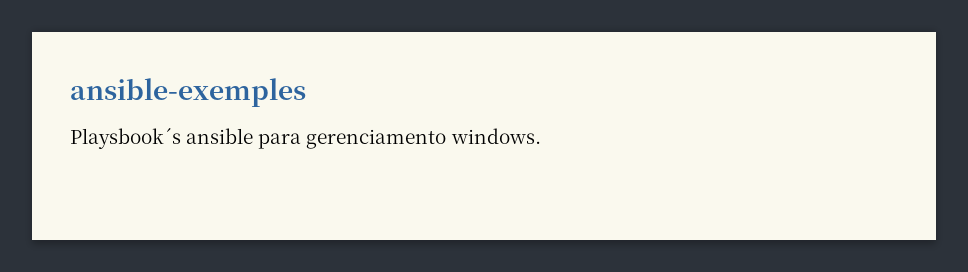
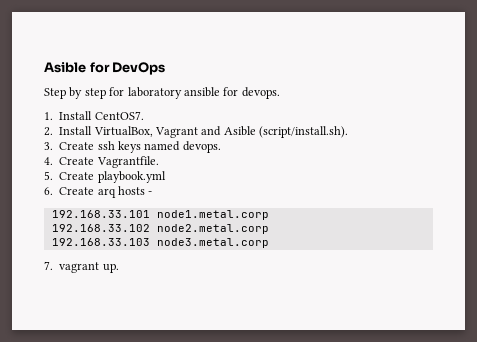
[70,78,306,107] [70,128,541,149] ansible-exemples // Playsbook´s ansible para gerenciamento windows. -> [44,62,166,75] [44,87,280,99] [44,111,144,120] [44,126,349,138] [44,141,221,153] [44,156,159,168] [44,171,166,183] [44,186,153,198] [51,210,269,220] [51,224,269,234] [51,238,269,248] [44,261,119,273] Asible for DevOps // Step by step for laboratory ansible for devops. // 1. Install CentOS7. // 2. Install VirtualBox, Vagrant and Asible (script/install.sh). // 3. Create ssh keys named devops. // 4. Create Vagrantfile. // 5. Create playbook.yml // 6. Create arq hosts - // 192.168.33.101 node1.metal.corp // 192.168.33.102 node2.metal.corp // 192.168.33.103 node3.metal.corp // 7. vagrant up.

